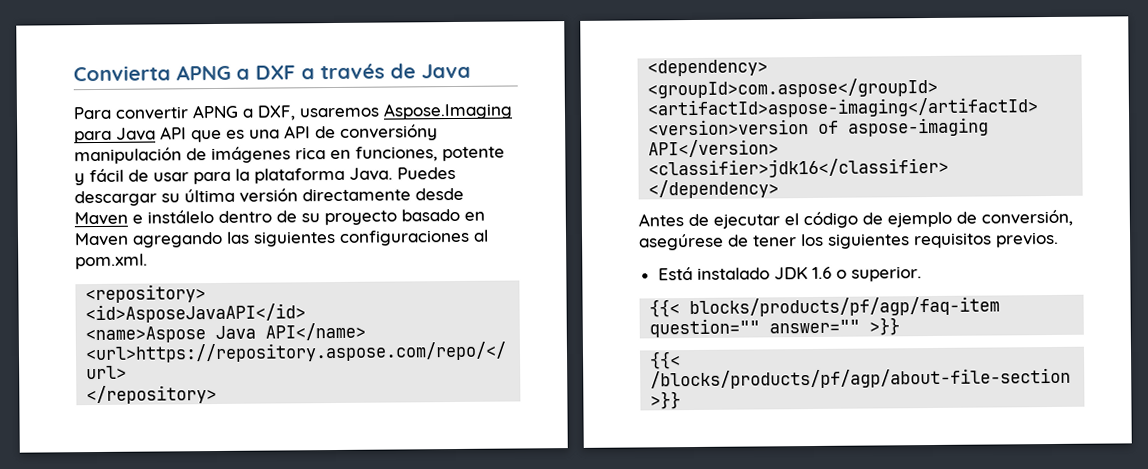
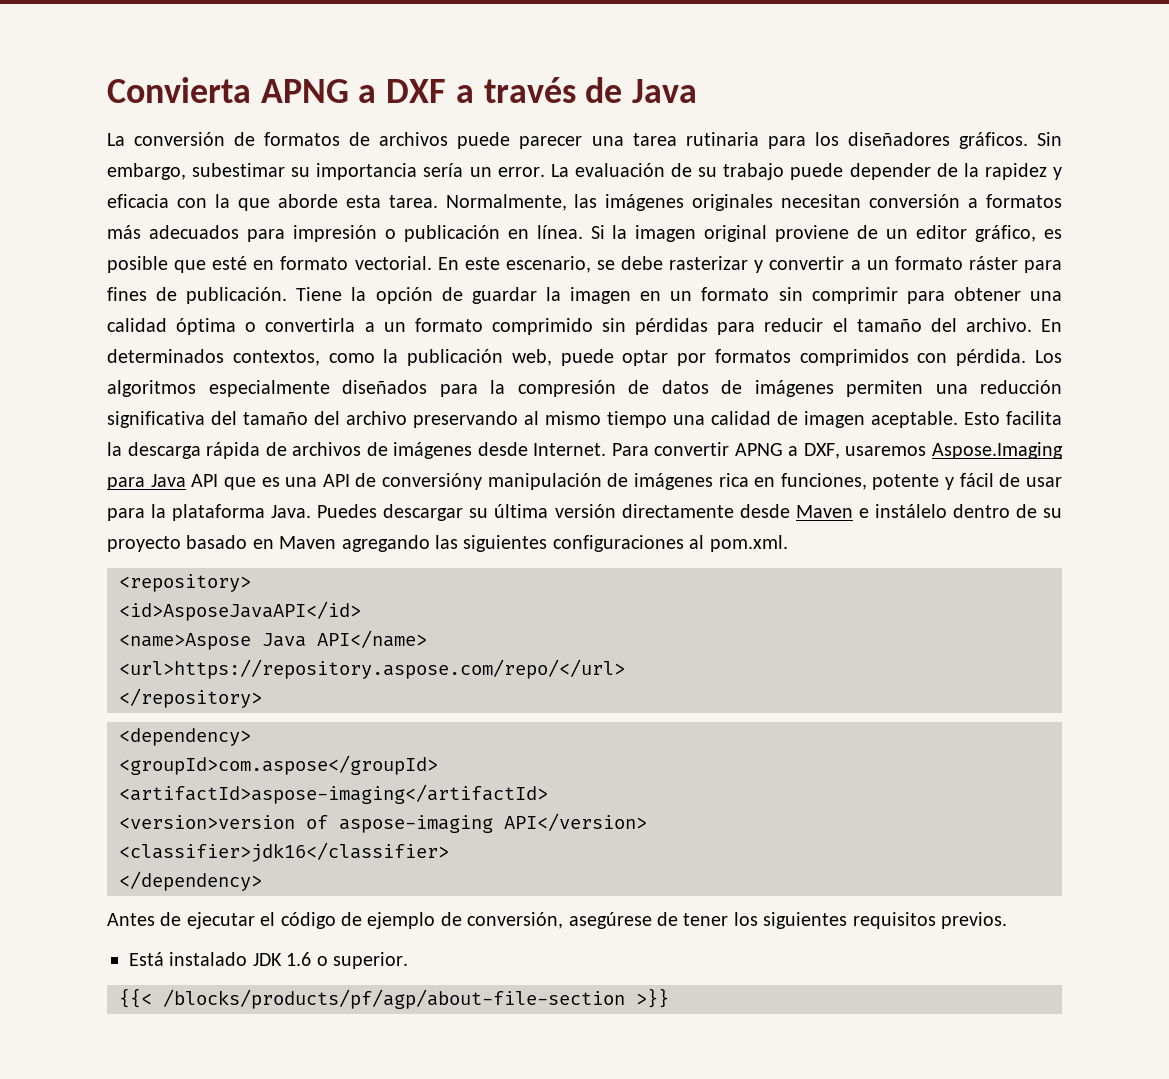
(471, 71) none -> [107,132,1063,149] [107,163,1062,180] [107,194,1062,211] [107,225,1063,242] [107,256,1062,273] [107,287,1062,304] [107,318,1062,335] [107,349,1062,366] [107,380,1062,397] [107,411,1062,428] [107,442,607,459] La conversión de formatos de archivos puede parecer una tarea rutinaria para los diseñadores gráficos. Sin embargo, subestimar su importancia sería un error. La evaluación de su trabajo puede depender de la rapidez y eficacia con la que aborde esta tarea. Normalmente, las imágenes originales necesitan conversión a formatos más adecuados para impresión o publicación en línea. Si la imagen original proviene de un editor gráfico, es posible que esté en formato vectorial. En este escenario, se debe rasterizar y convertir a un formato ráster para fines de publicación. Tiene la opción de guardar la imagen en un formato sin comprimir para obtener una calidad óptima o convertirla a un formato comprimido sin pérdidas para reducir el tamaño del archivo. En determinados contextos, como la publicación web, puede optar por formatos comprimidos con pérdida. Los algoritmos especialmente diseñados para la compresión de datos de imágenes permiten una reducción significativa del tamaño del archivo preservando al mismo tiempo una calidad de imagen aceptable. Esto facilita la descarga rápida de archivos de imágenes desde Internet.
[649,296,1001,318] [649,317,901,338] // {{< blocks/products/pf/agp/faq-item question="" answer="" >}} -> (408, 960) none

